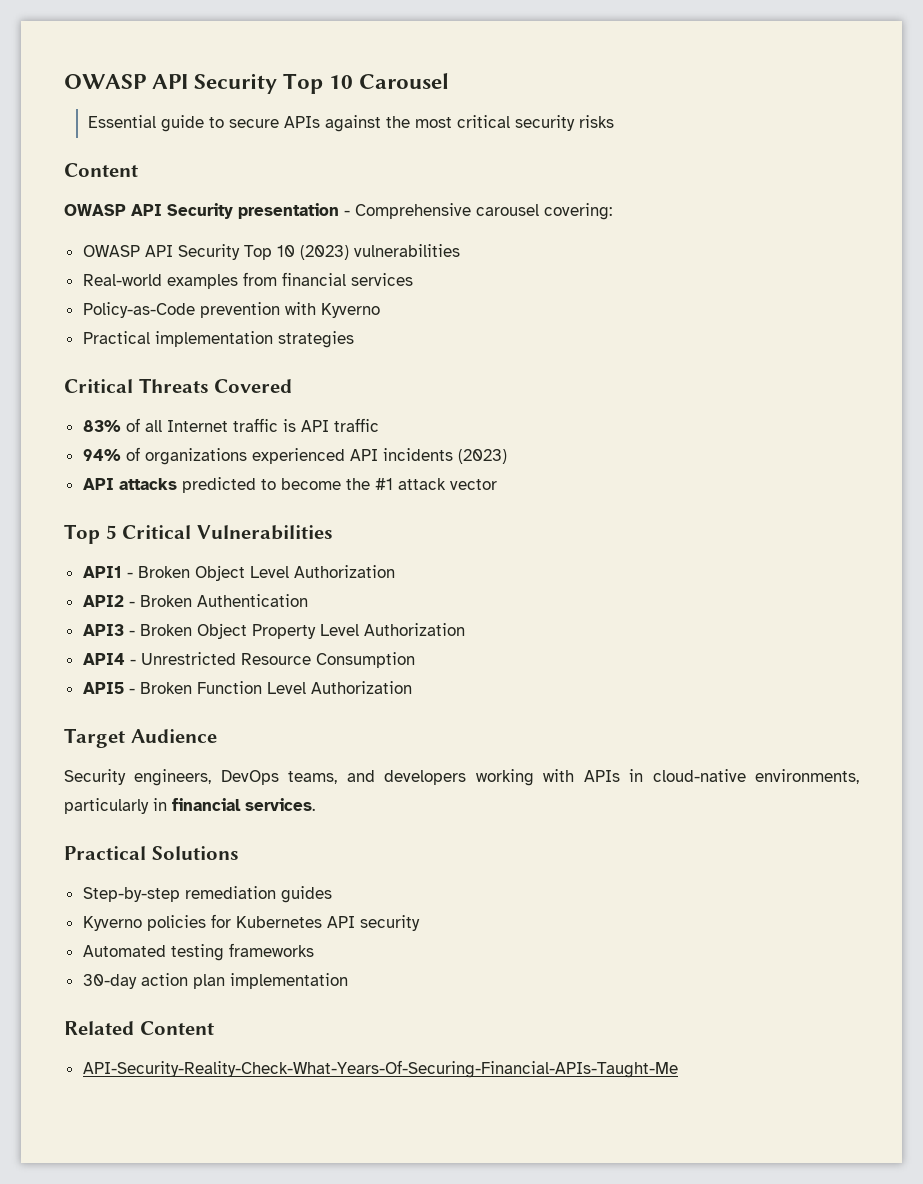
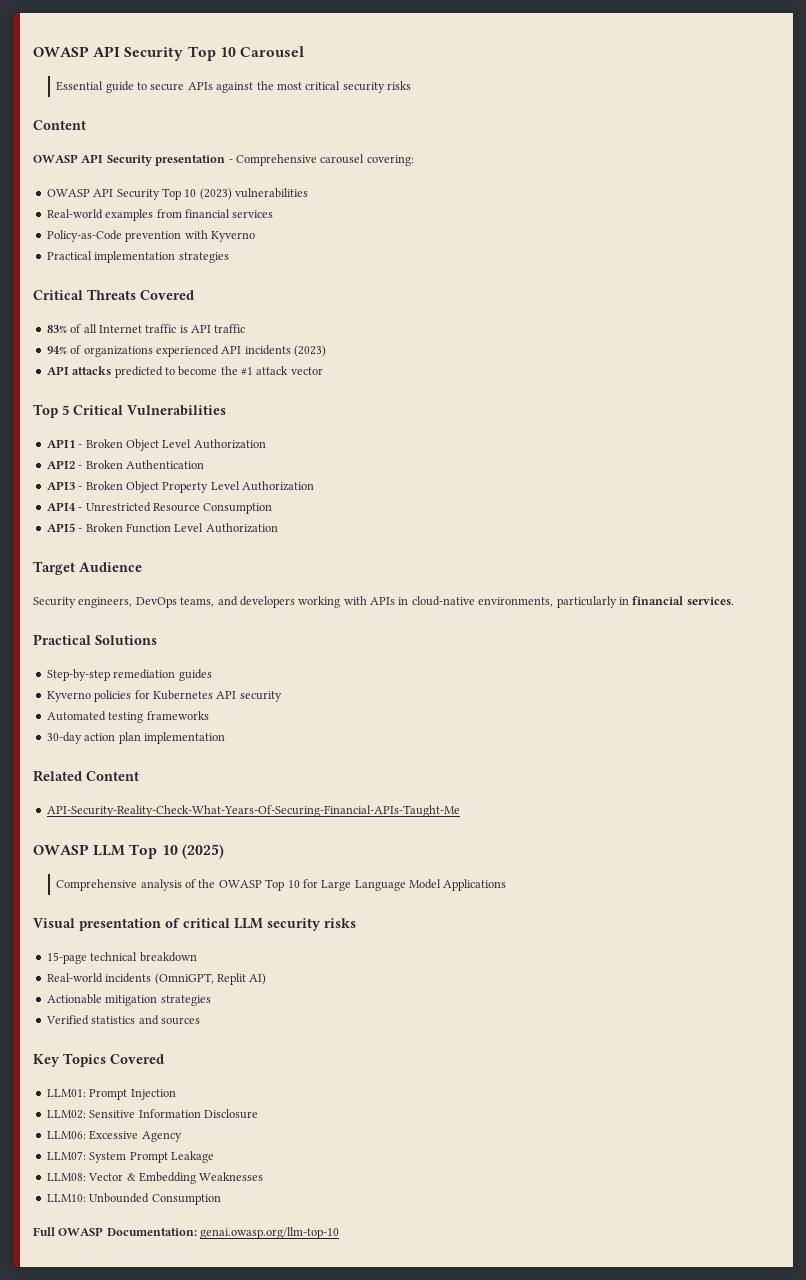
(678, 1069) none -> [33,844,224,859] [56,879,507,891] [33,918,356,931] [46,952,197,964] [46,973,267,985] [46,994,211,1006] [45,1015,200,1025] [33,1053,164,1067] [46,1089,176,1100] [46,1109,258,1119] [46,1130,182,1142] [46,1151,214,1163] [46,1172,264,1184] [46,1193,221,1205] [33,1227,340,1239] // OWASP LLM Top 10 (2025) // Comprehensive analysis of the OWASP Top 10 for Large Language Model Applications // Visual presentation of critical LLM security risks // 15-page technical breakdown // Real-world incidents (OmniGPT, Replit AI) // Actionable mitigation strategies // Verified statistics and sources // Key Topics Covered // LLM01: Prompt Injection // LLM02: Sensitive Information Disclosure // LLM06: Excessive Agency // LLM07: System Prompt Leakage // LLM08: Vector & Embedding Weaknesses // LLM10: Unbounded Consumption // Full OWASP Documentation: genai.owasp.org/llm-top-10

